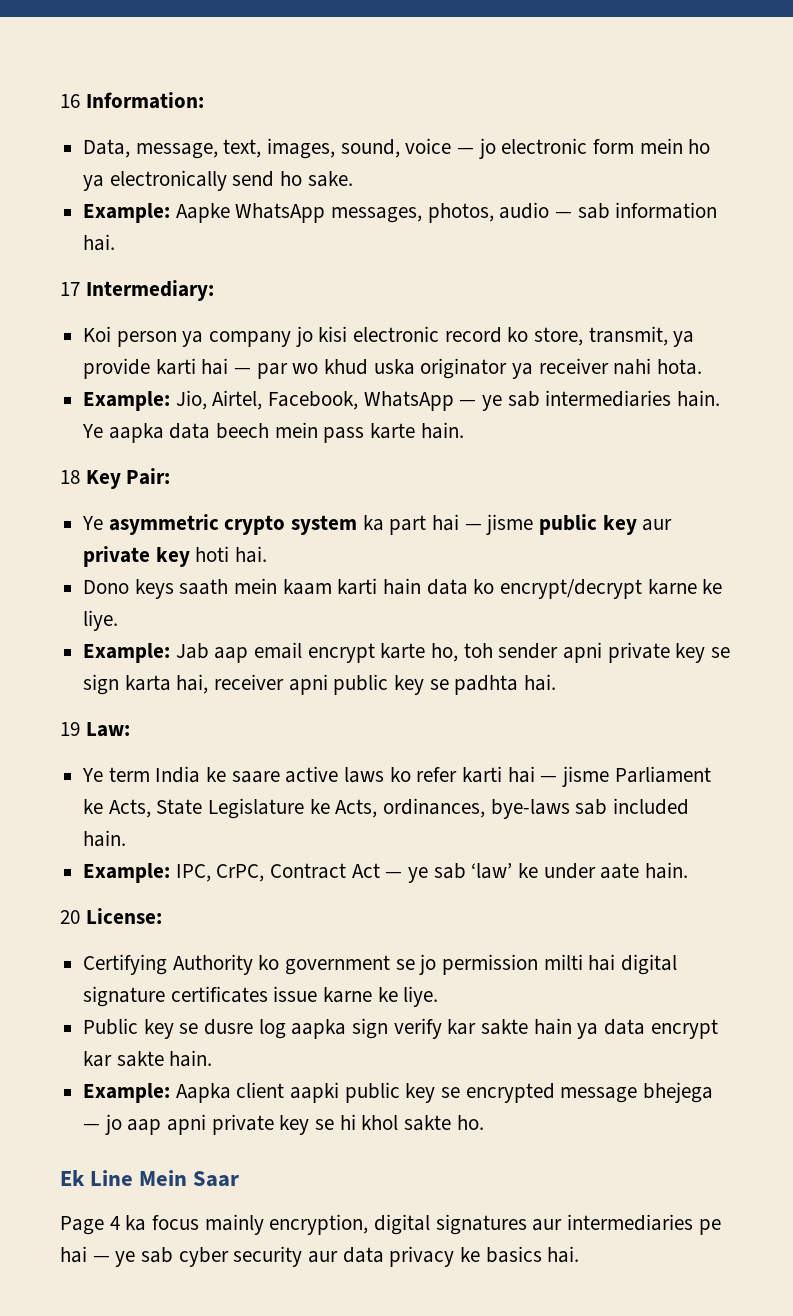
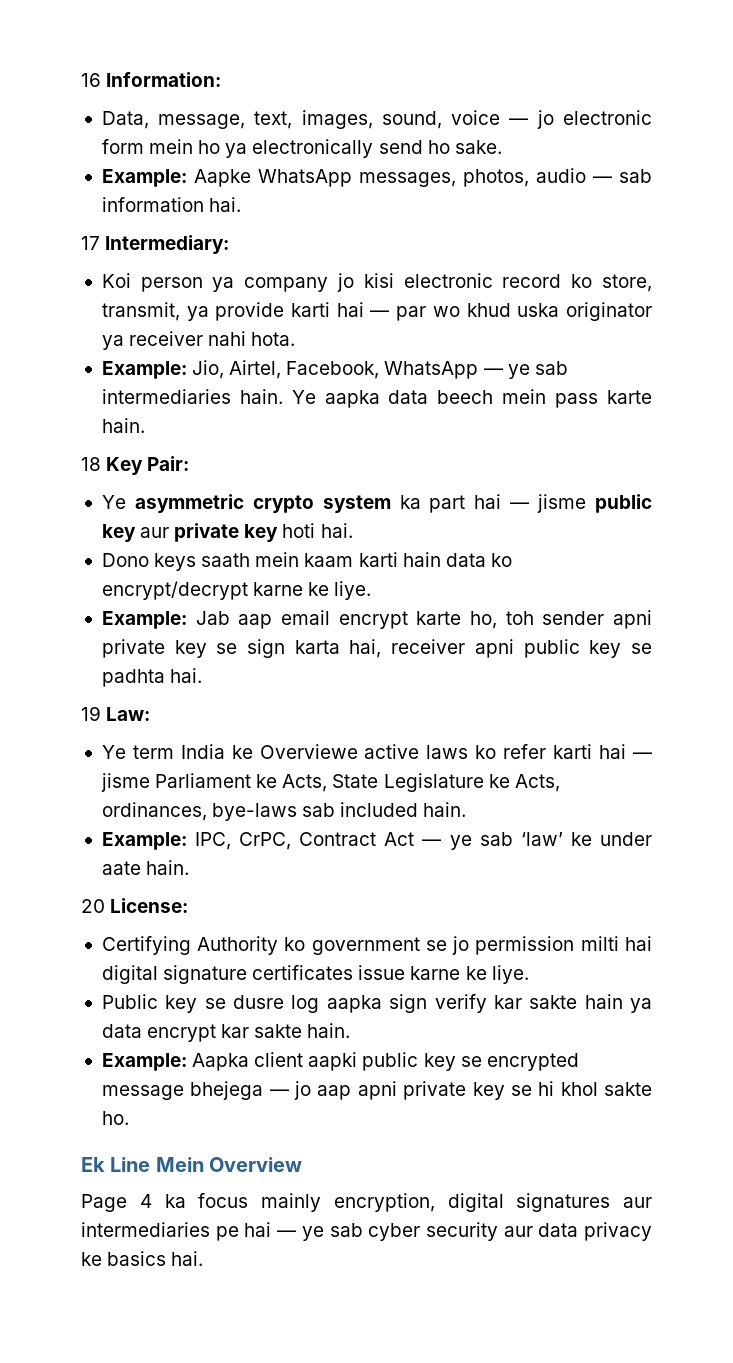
[231,771,280,783] saare -> [259,744,358,759] Overviewe
[193,1171,240,1187] Saar -> [209,1157,303,1172] Overview

